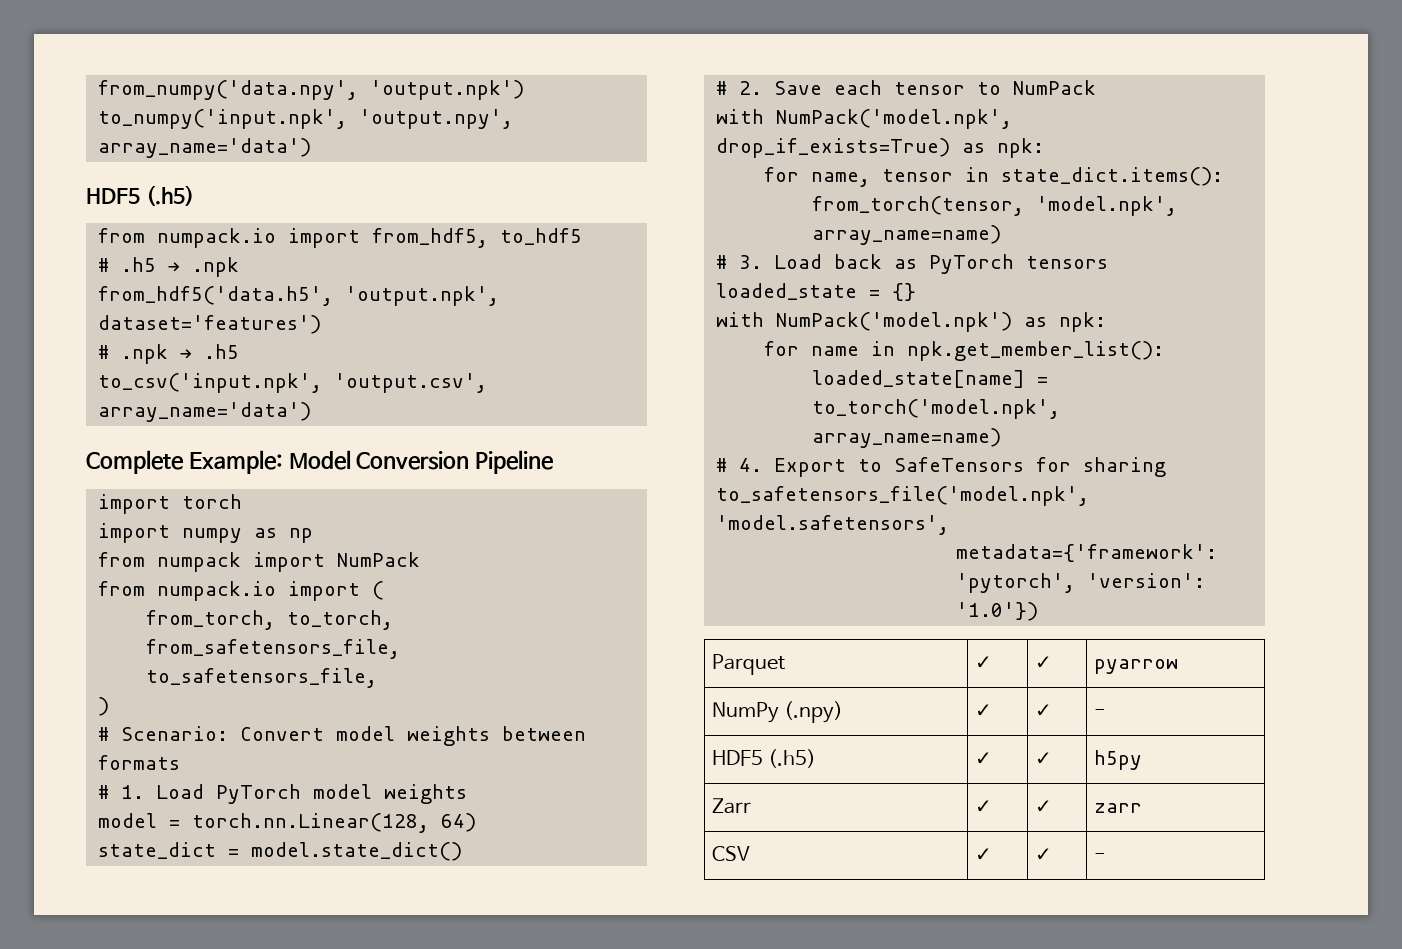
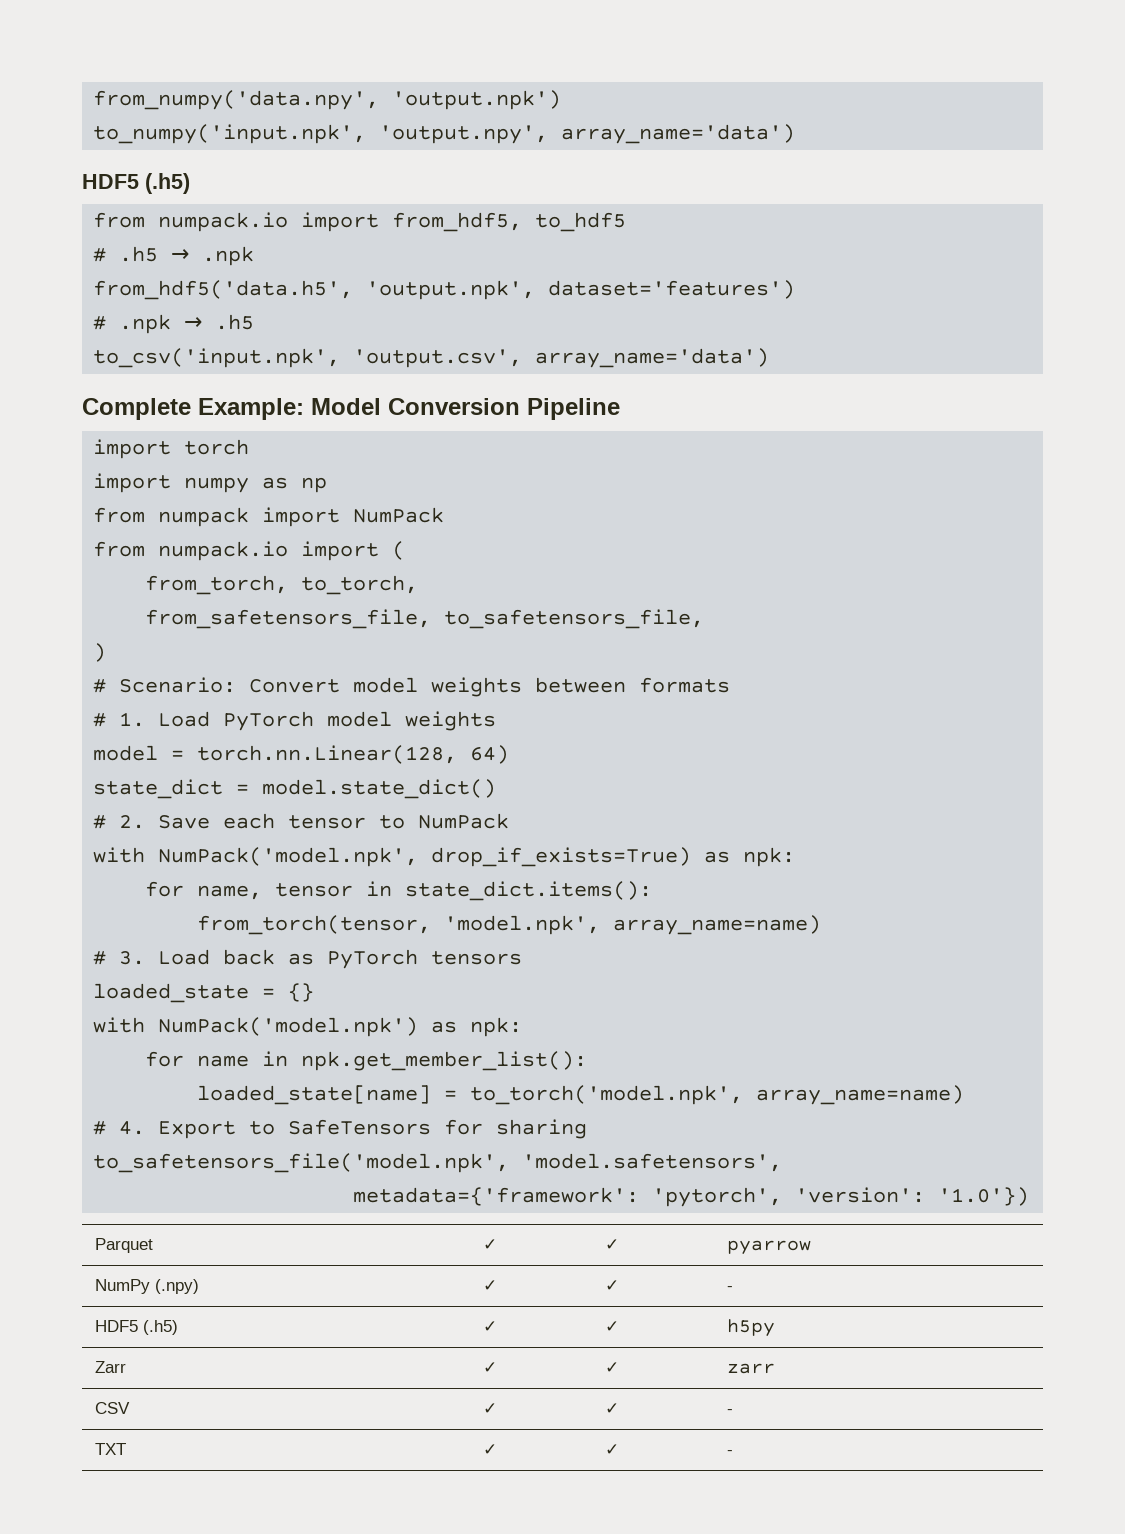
(1106, 857) none -> [95,1443,127,1455] [483,1444,498,1455] [605,1444,620,1455] [727,1450,734,1455] // TXT | ✓ | ✓ | -

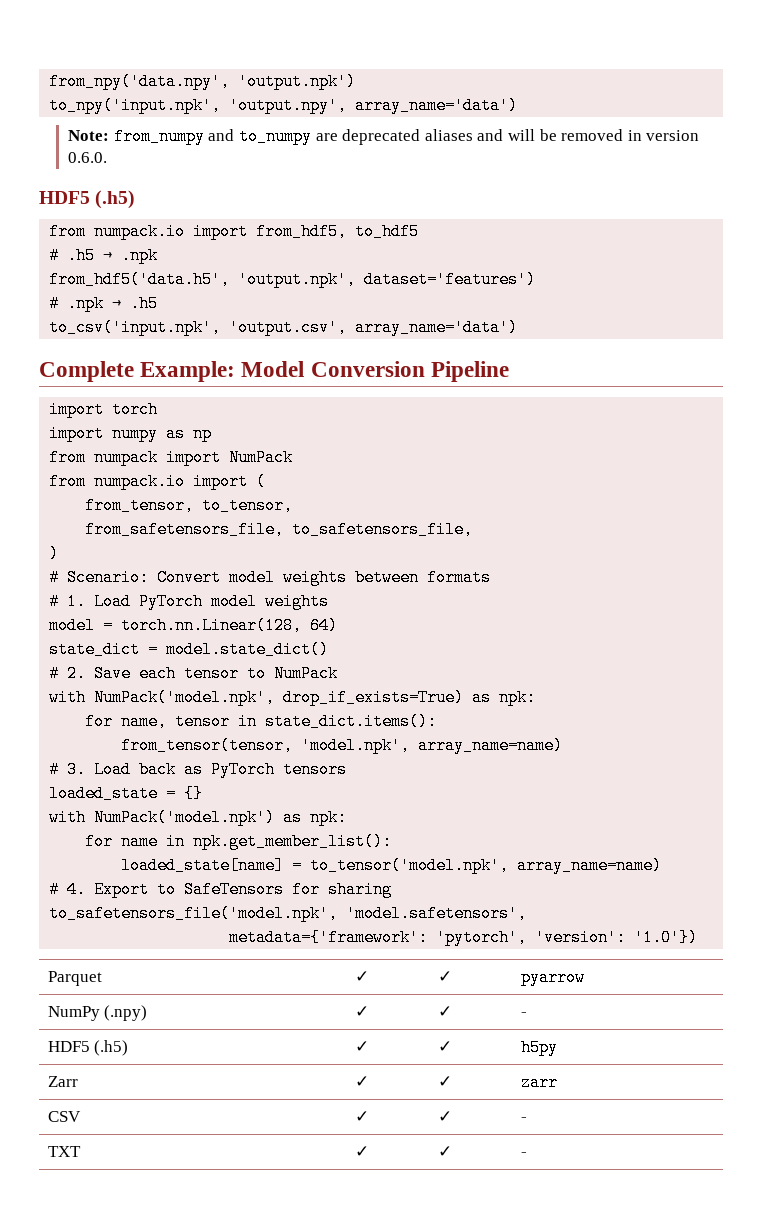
[93,90,380,110] from_numpy('data.npy', -> [49,73,231,90] from_npy('data.npy',
[93,124,367,144] to_numpy('input.npk', -> [49,97,222,114] to_npy('input.npk',
(796, 134) none -> [68,128,700,145] [68,152,108,163] // Note: from_numpy and to_numpy are deprecated aliases and will be removed in version 0.6.0.
[145,575,419,595] from_torch, to_torch, -> [85,497,294,514] from_tensor, to_tensor,
[197,915,432,935] from_torch(tensor, -> [121,737,294,754] from_tensor(tensor,
[470,1085,744,1105] to_torch('model.npk', -> [310,857,510,874] to_tensor('model.npk',

